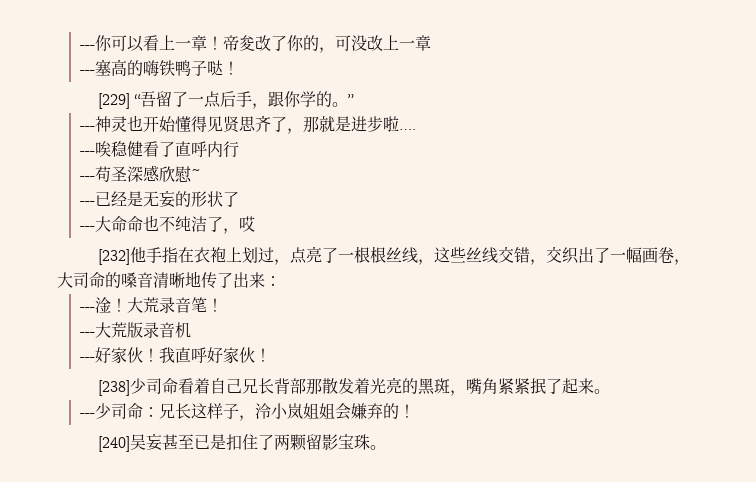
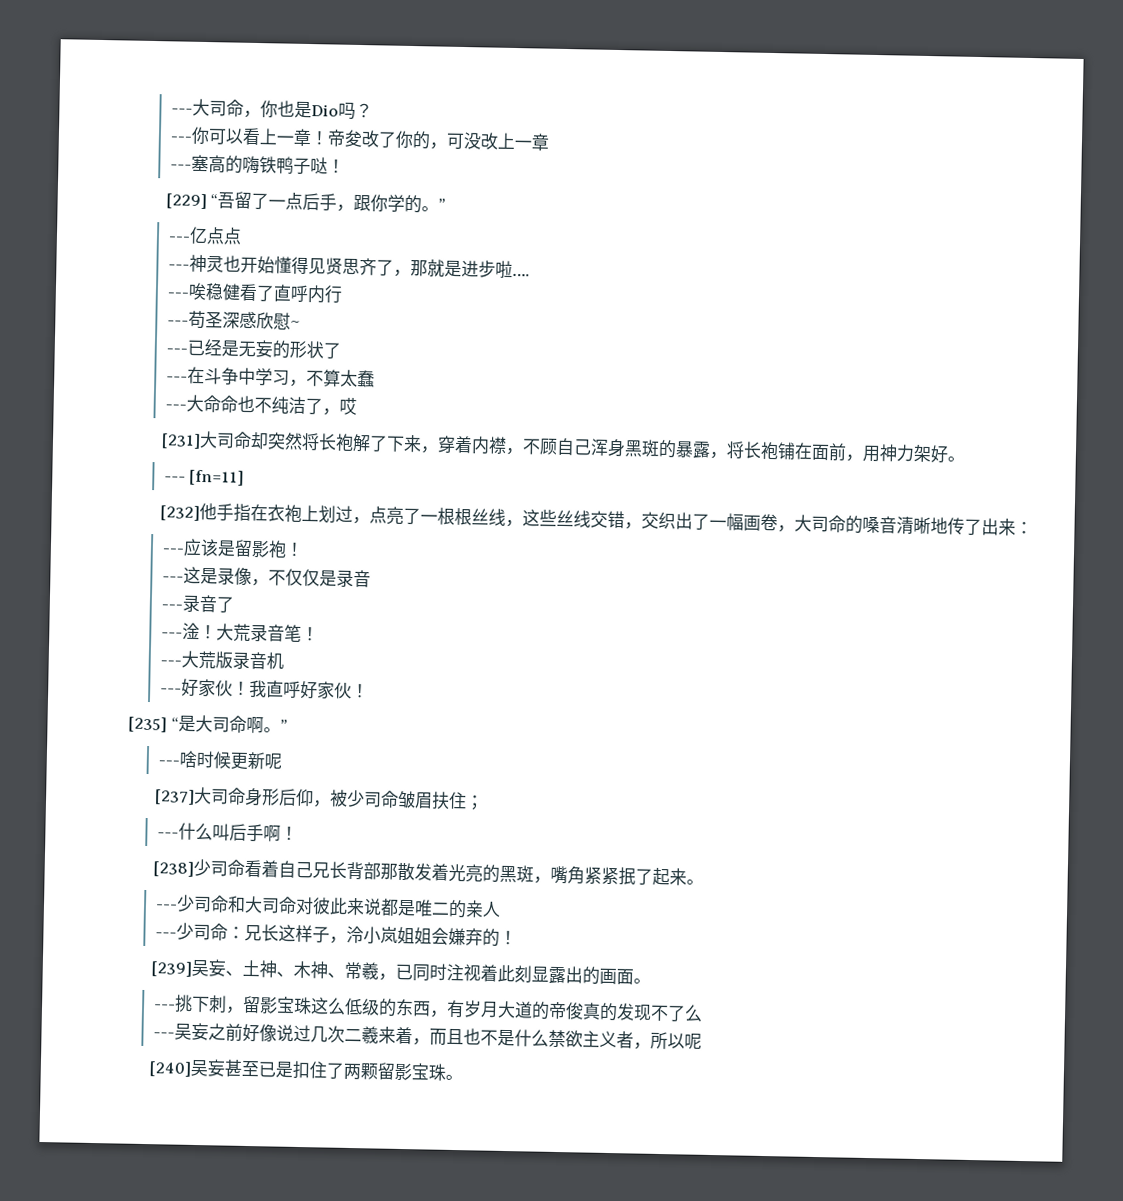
[79,45,95,49] --- -> [170,98,373,120] [169,136,192,142] ---大司命，你也是Dio吗？ // ---
(354, 99) none -> [167,226,242,245] // ---亿点点
(239, 199) none -> [165,366,375,388] // ---在斗争中学习，不算太蠢
(255, 224) none -> [160,430,965,464] [163,469,245,486] // [231]大司命却突然将长袍解了下来，穿着内襟，不顾自己浑身黑斑的暴露，将长袍铺在面前，用神力架好。 // --- [fn=11]
(281, 281) none -> [161,538,304,559] [161,566,371,588] [160,594,235,613] // ---应该是留影袍！ // ---这是录像，不仅仅是录音 // ---录音了
(271, 355) none -> [128,714,288,734] [157,750,282,770] [153,786,484,811] [156,822,298,843] // [235] “是大司命啊。” // ---啥时候更新呢 // [237]大司命身形后仰，被少司命皱眉扶住； // ---什么叫后手啊！
(610, 391) none -> [154,894,501,919] // ---少司命和大司命对彼此来说都是唯二的亲人
(415, 411) none -> [150,959,651,985] [153,994,703,1022] [152,1022,702,1050] // [239]吴妄、土神、木神、常羲，已同时注视着此刻显露出的画面。 // ---挑下刺，留影宝珠这么低级的东西，有岁月大道的帝俊真的发现不了么 // ---吴妄之前好像说过几次二羲来着，而且也不是什么禁欲主义者，所以呢

